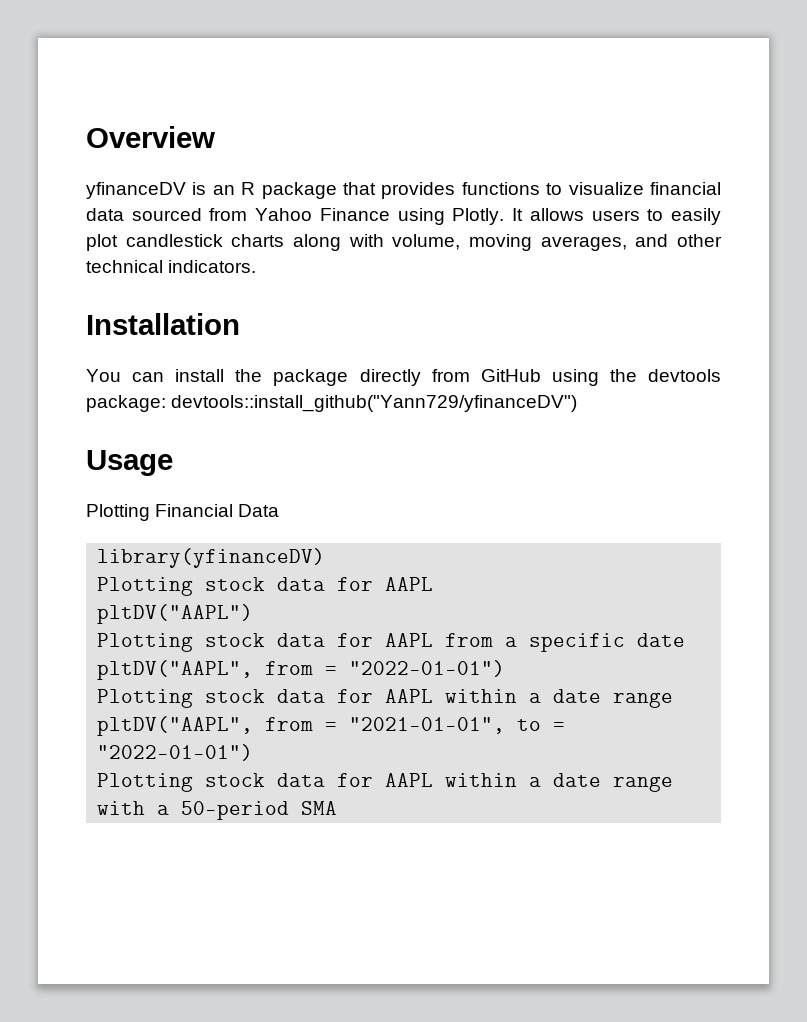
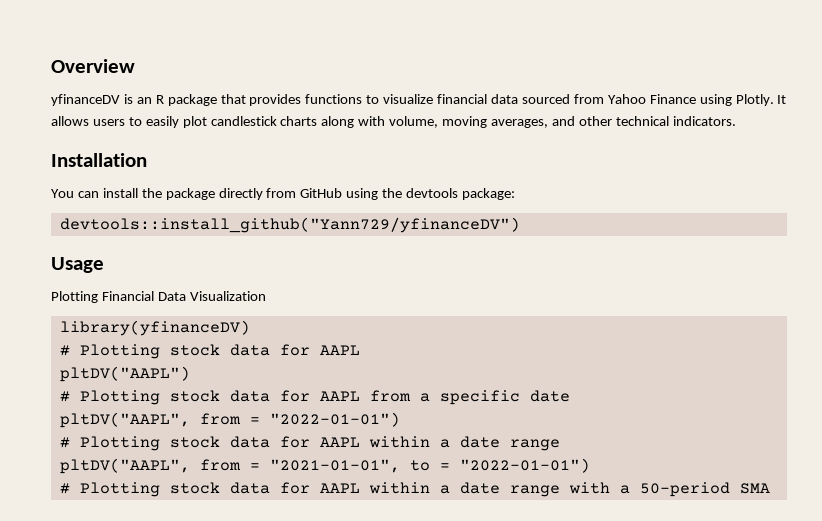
(166, 403) none -> (516, 194) //
(280, 510) none -> [189,291,266,301] Visualization
(326, 558) none -> [59,345,70,356] #
(254, 614) none -> [59,391,70,402] #
(506, 668) none -> [59,437,70,448] #
(254, 752) none -> [59,483,70,494] #

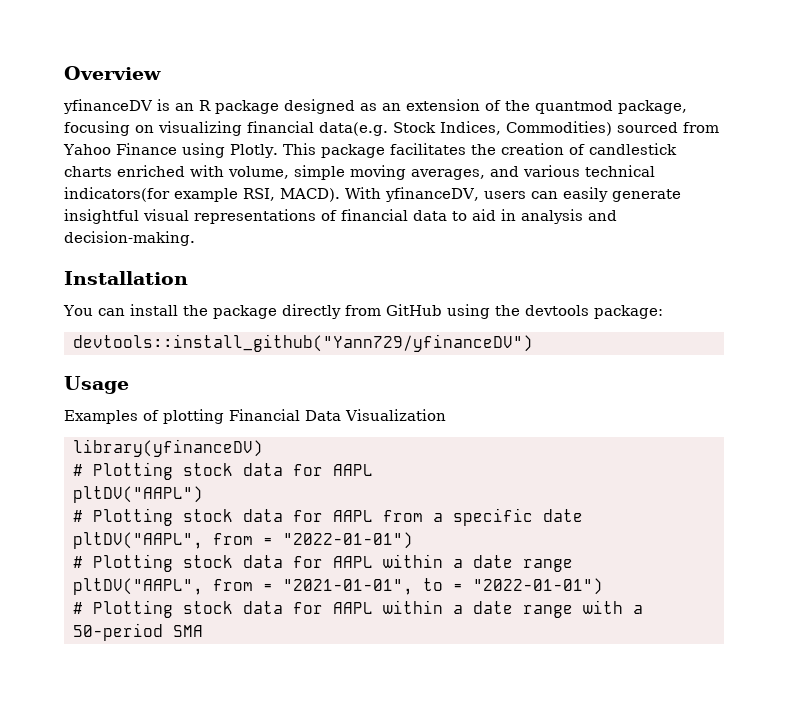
[220,94,519,106] that provides functions to visualize financial data -> [284,99,687,114] [64,121,612,136] designed as an extension of the quantmod package, focusing on visualizing financial data(e.g. Stock Indices, Commodities)
[777,95,787,104] [51,116,207,128] It allows users to easily plot -> [282,143,585,158] This package facilitates the creation of
[321,116,355,128] along -> [117,165,185,177] enriched
(439, 122) none -> [294,165,345,180] simple
[578,116,736,126] other technical indicators. -> [523,165,655,177] [64,187,681,202] [64,209,617,224] [64,231,195,246] various technical indicators(for example RSI, MACD). With yfinanceDV, users can easily generate insightful visual representations of financial data to aid in analysis and decision-making.
[51,291,98,303] Plotting -> [64,409,224,424] Examples of plotting

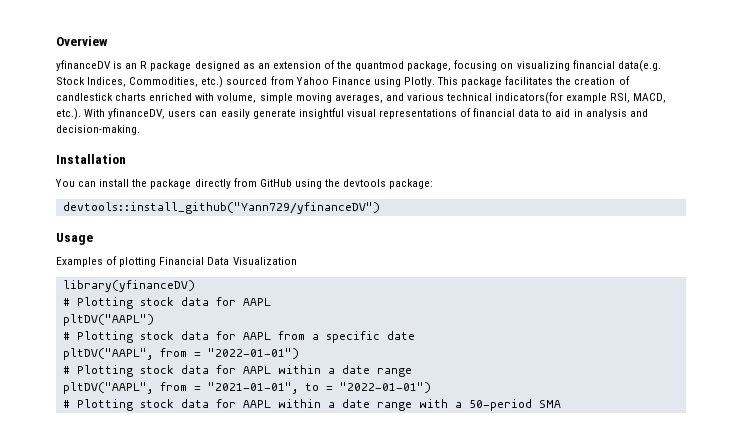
[506,121,612,136] Commodities) -> [129,76,224,88] Commodities, etc.)
[280,188,340,202] MACD). -> [633,93,667,103] [56,108,81,120] MACD, etc.).

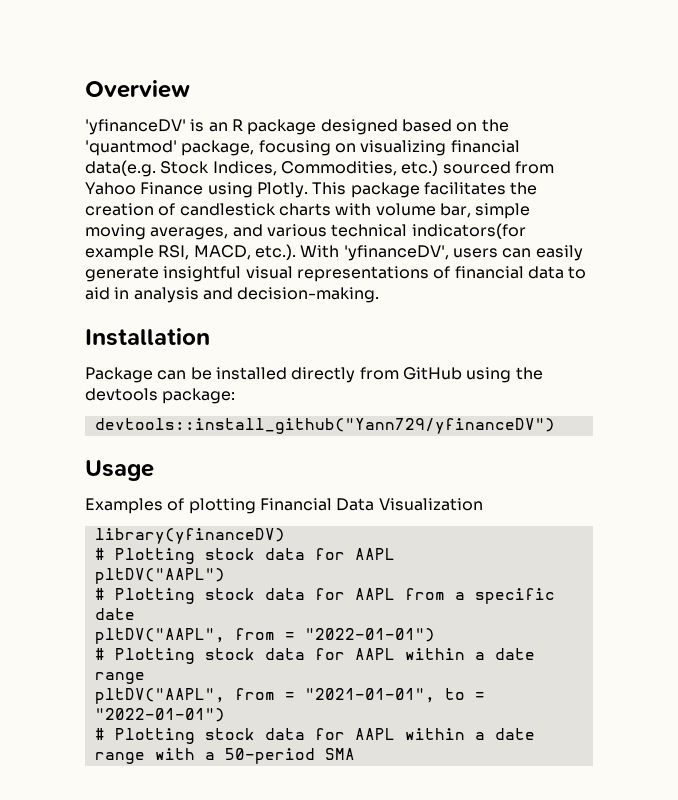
[56,60,111,71] yfinanceDV -> [85,119,186,135] 'yfinanceDV'
[242,60,405,71] as an extension of the quantmod -> [401,119,509,132] [85,140,177,156] based on the 'quantmod'
[149,93,257,103] enriched with volume, -> [335,203,471,218] with volume bar,
[108,108,166,119] yfinanceDV, -> [343,245,449,261] 'yfinanceDV',
[55,179,192,189] You can install the package -> [85,367,287,383] Package can be installed

